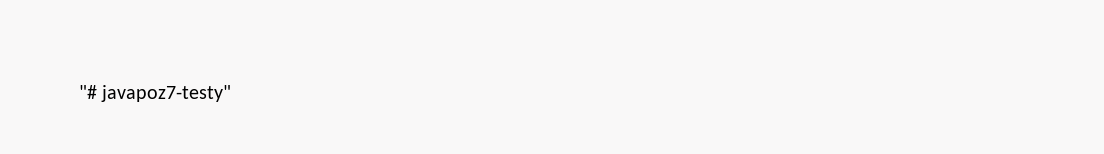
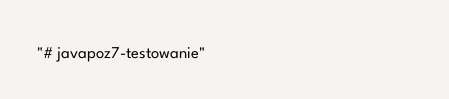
[101,85,232,102] javapoz7-testy" -> [56,47,206,62] javapoz7-testowanie"

